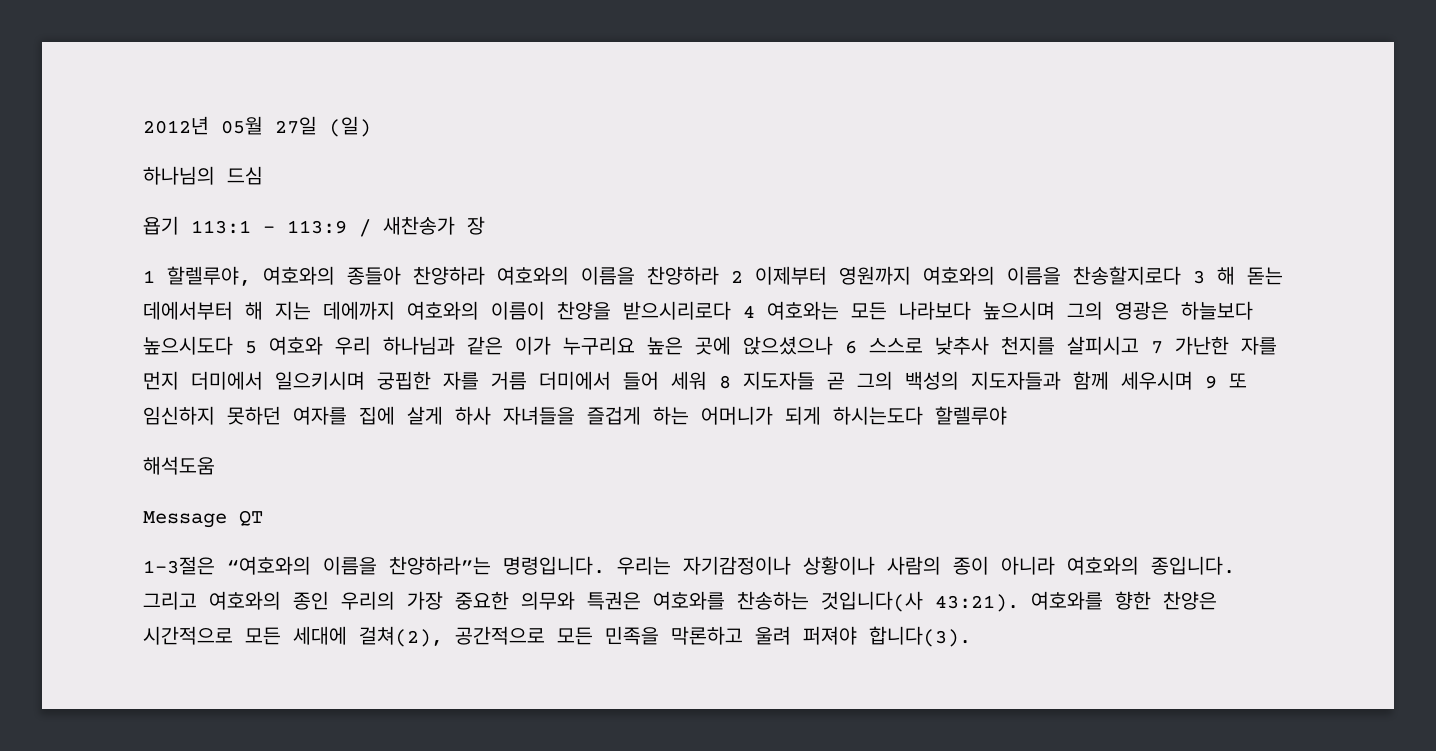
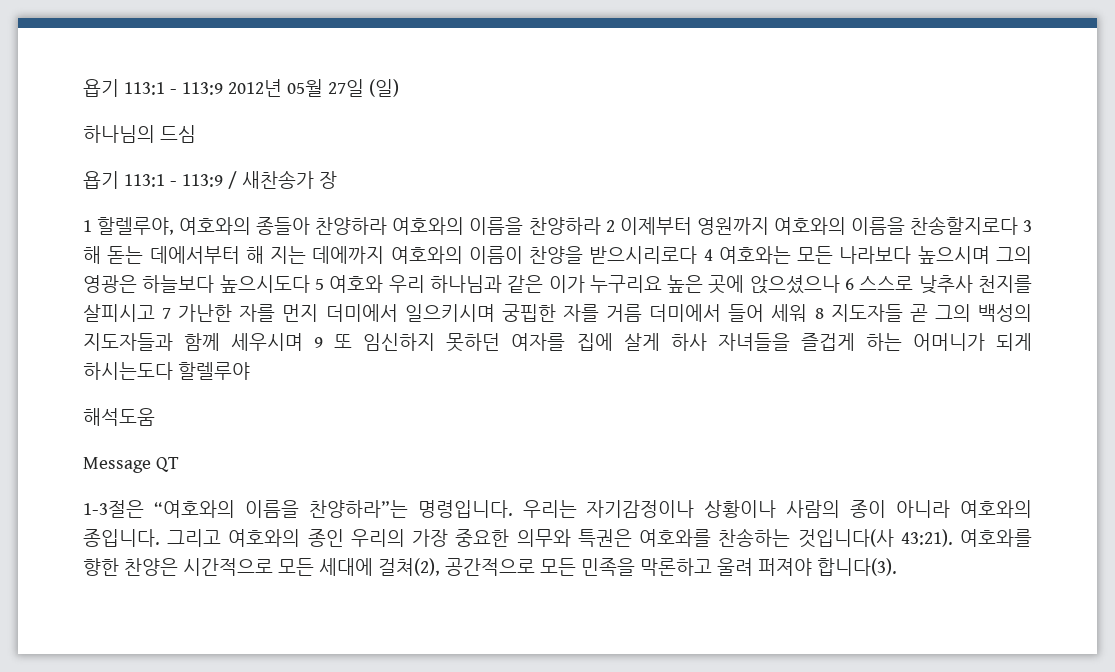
(143, 125) none -> [83,79,223,97] 욥기 113:1 - 113:9

